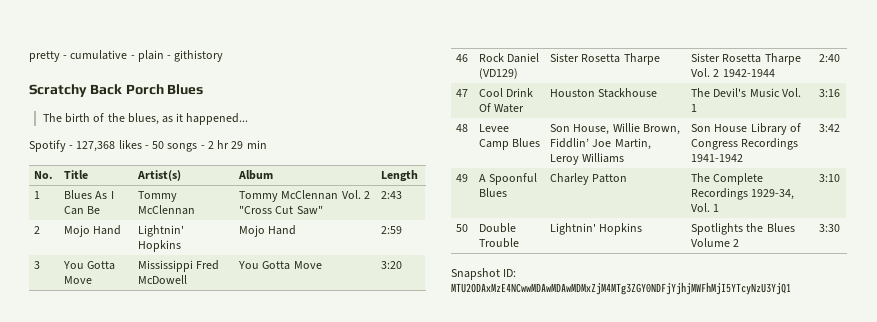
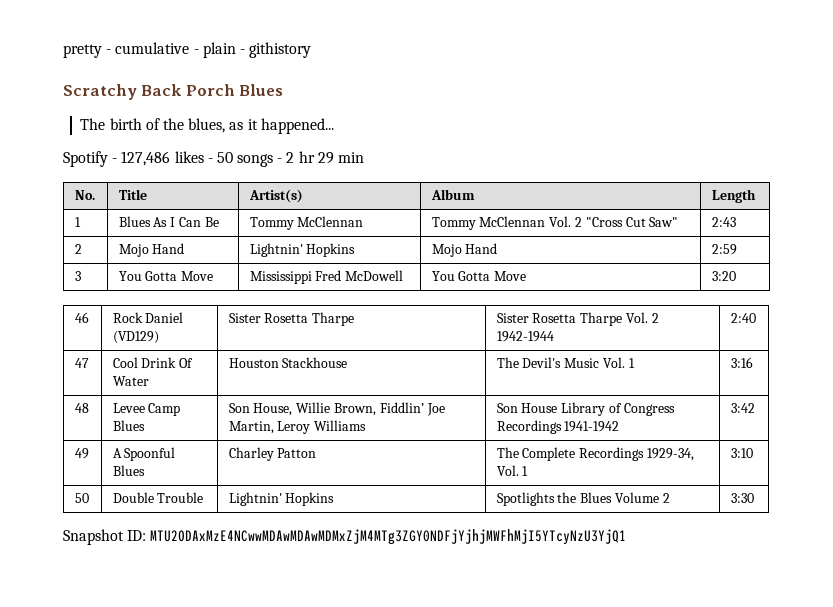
[76,141,116,152] 127,368 -> [121,151,171,166] 127,486

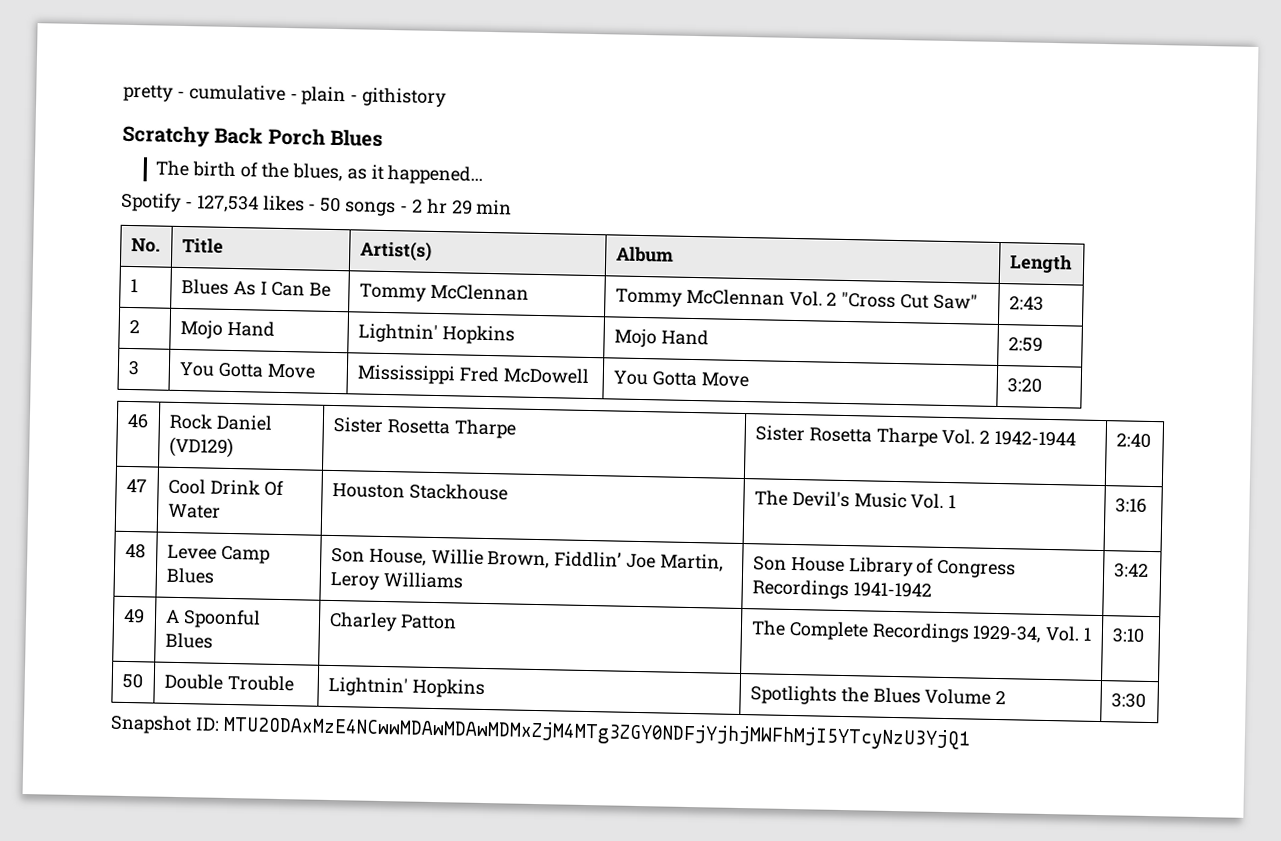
[121,151,171,166] 127,486 -> [196,195,259,213] 127,534

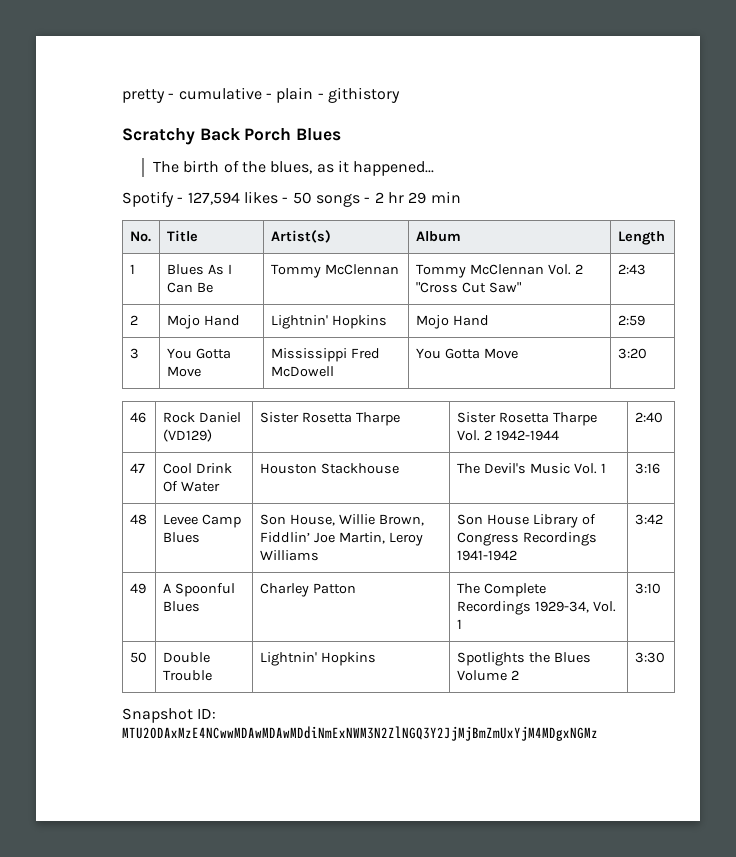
[196,195,259,213] 127,534 -> [187,192,240,205] 127,594
[222,715,971,751] MTU2ODAxMzE4NCwwMDAwMDAwMDMxZjM4MTg3ZGY0NDFjYjhjMWFhMjI5YTcyNzU3YjQ1 -> [122,726,598,741] MTU2ODAxMzE4NCwwMDAwMDAwMDdiNmExNWM3N2ZlNGQ3Y2JjMjBmZmUxYjM4MDgxNGMz

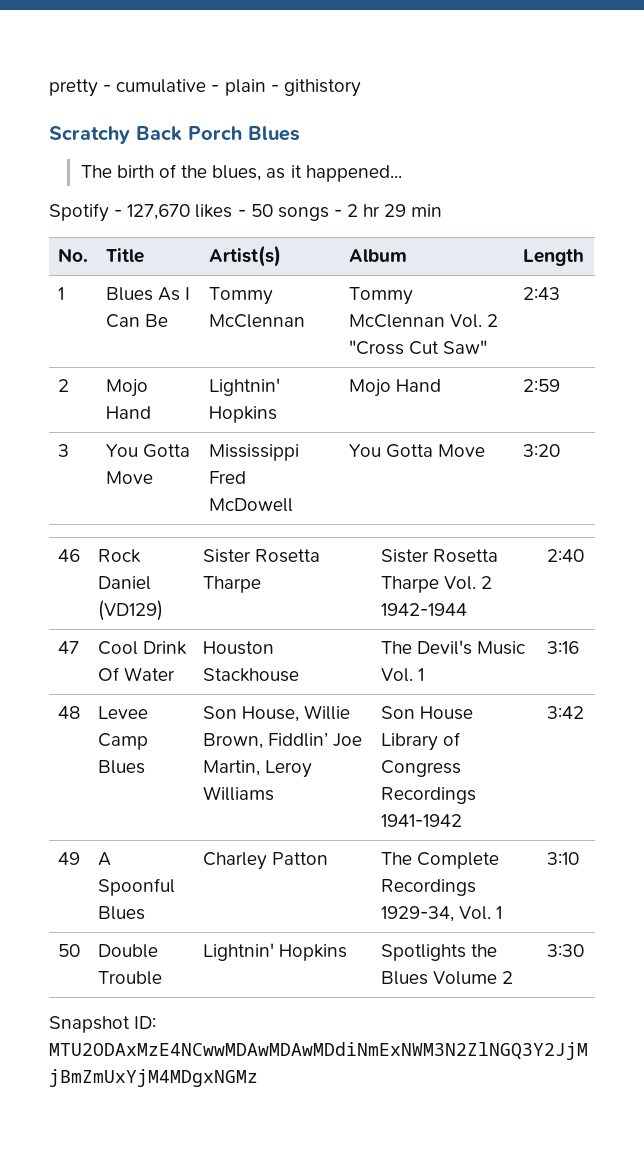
[187,192,240,205] 127,594 -> [127,204,191,220] 127,670

